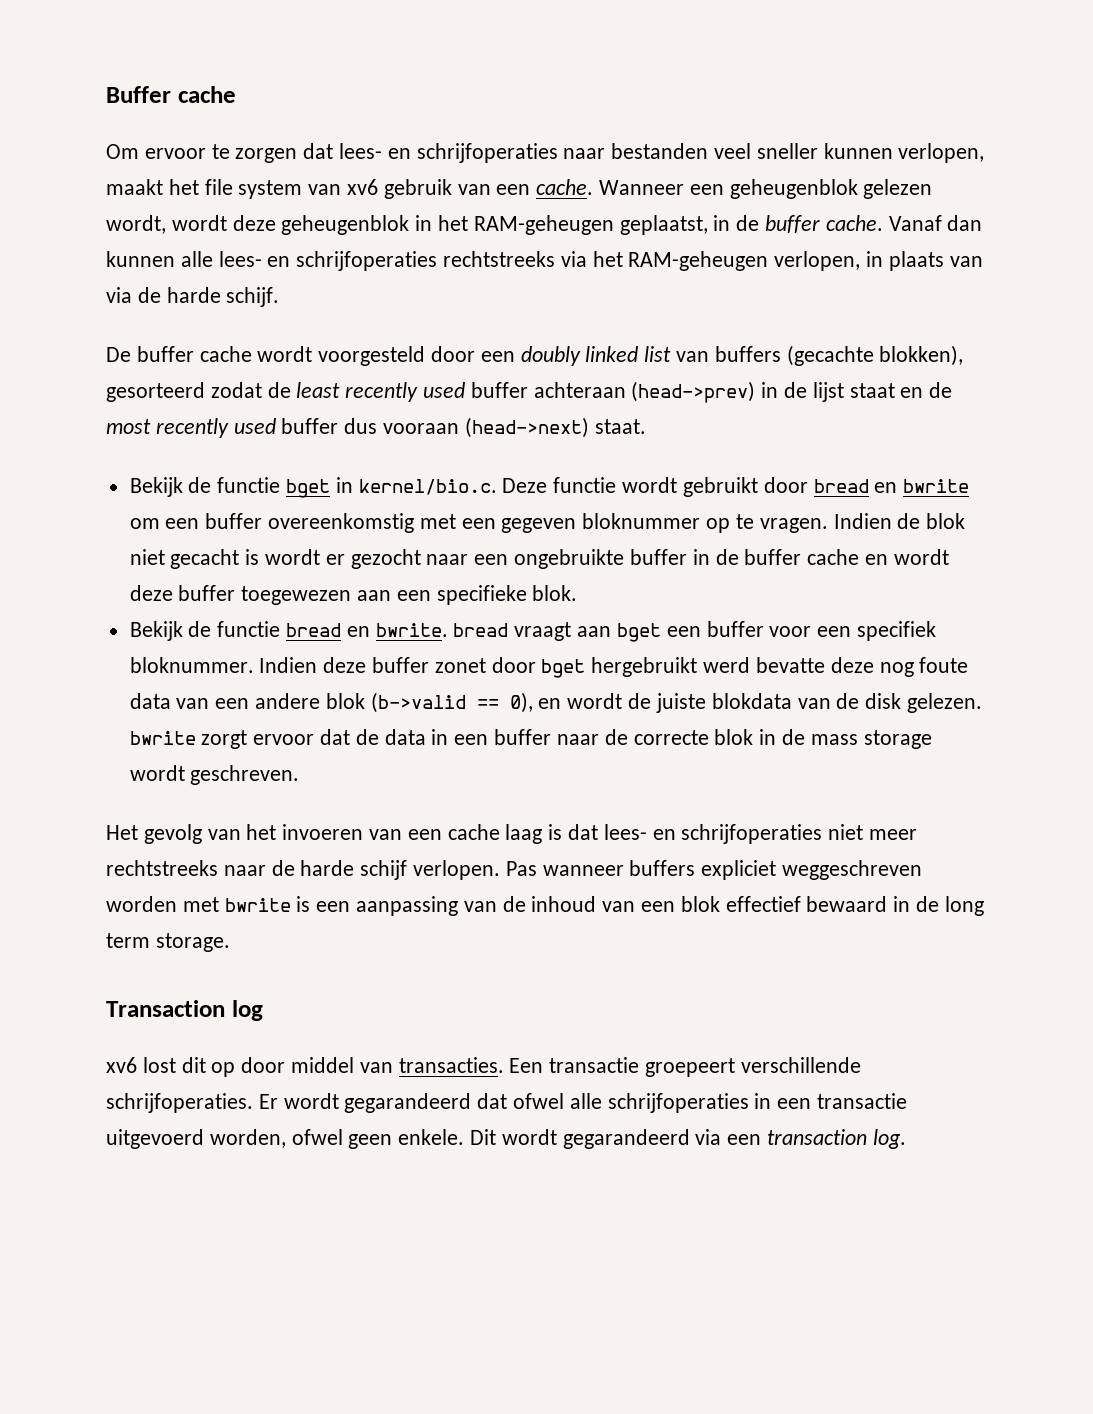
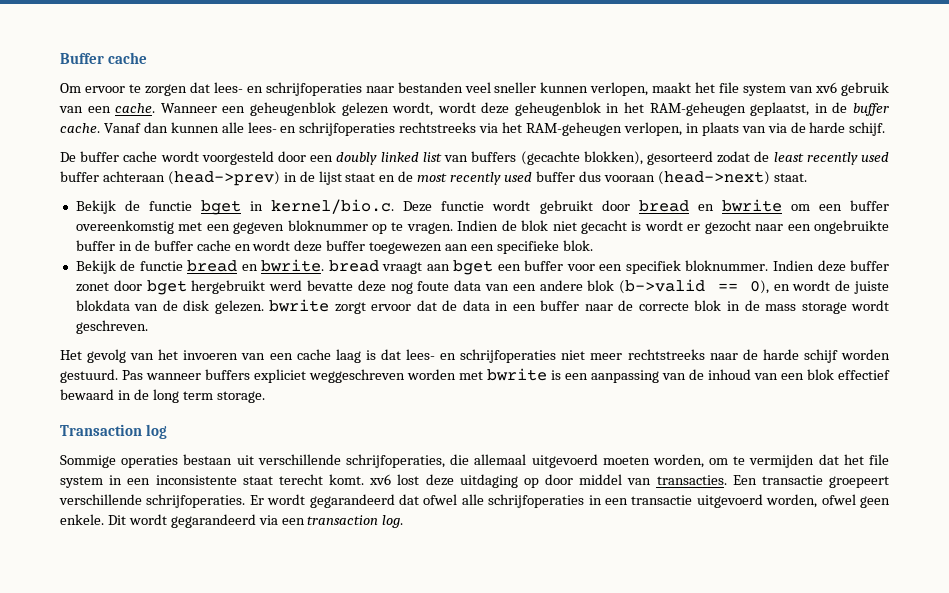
[413,860,501,880] verlopen. -> [840,349,890,360] [60,369,118,383] worden gestuurd.
[106,1057,206,1073] xv6 lost dit -> [60,454,889,468] [60,474,518,488] Sommige operaties bestaan uit verschillende schrijfoperaties, die allemaal uitgevoerd moeten worden, om te vermijden dat het file system in een inconsistente staat terecht komt. xv6 lost deze uitdaging

